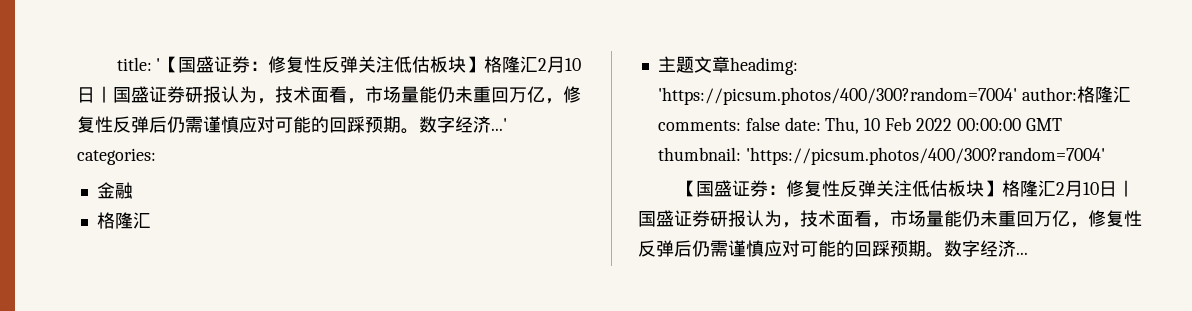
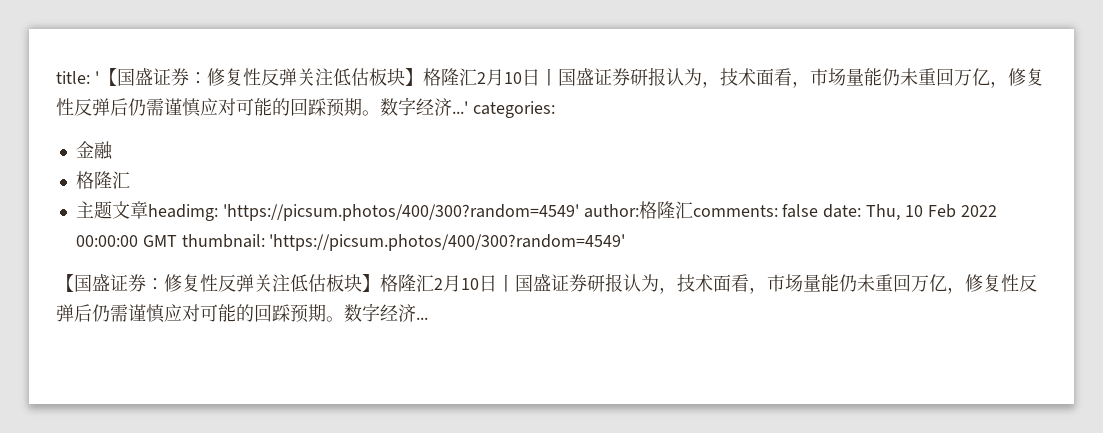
[657,87,1017,105] 'https://picsum.photos/400/300?random=7004' -> [222,204,579,221] 'https://picsum.photos/400/300?random=4549'
[745,147,1105,165] 'https://picsum.photos/400/300?random=7004' -> [269,234,626,251] 'https://picsum.photos/400/300?random=4549'

